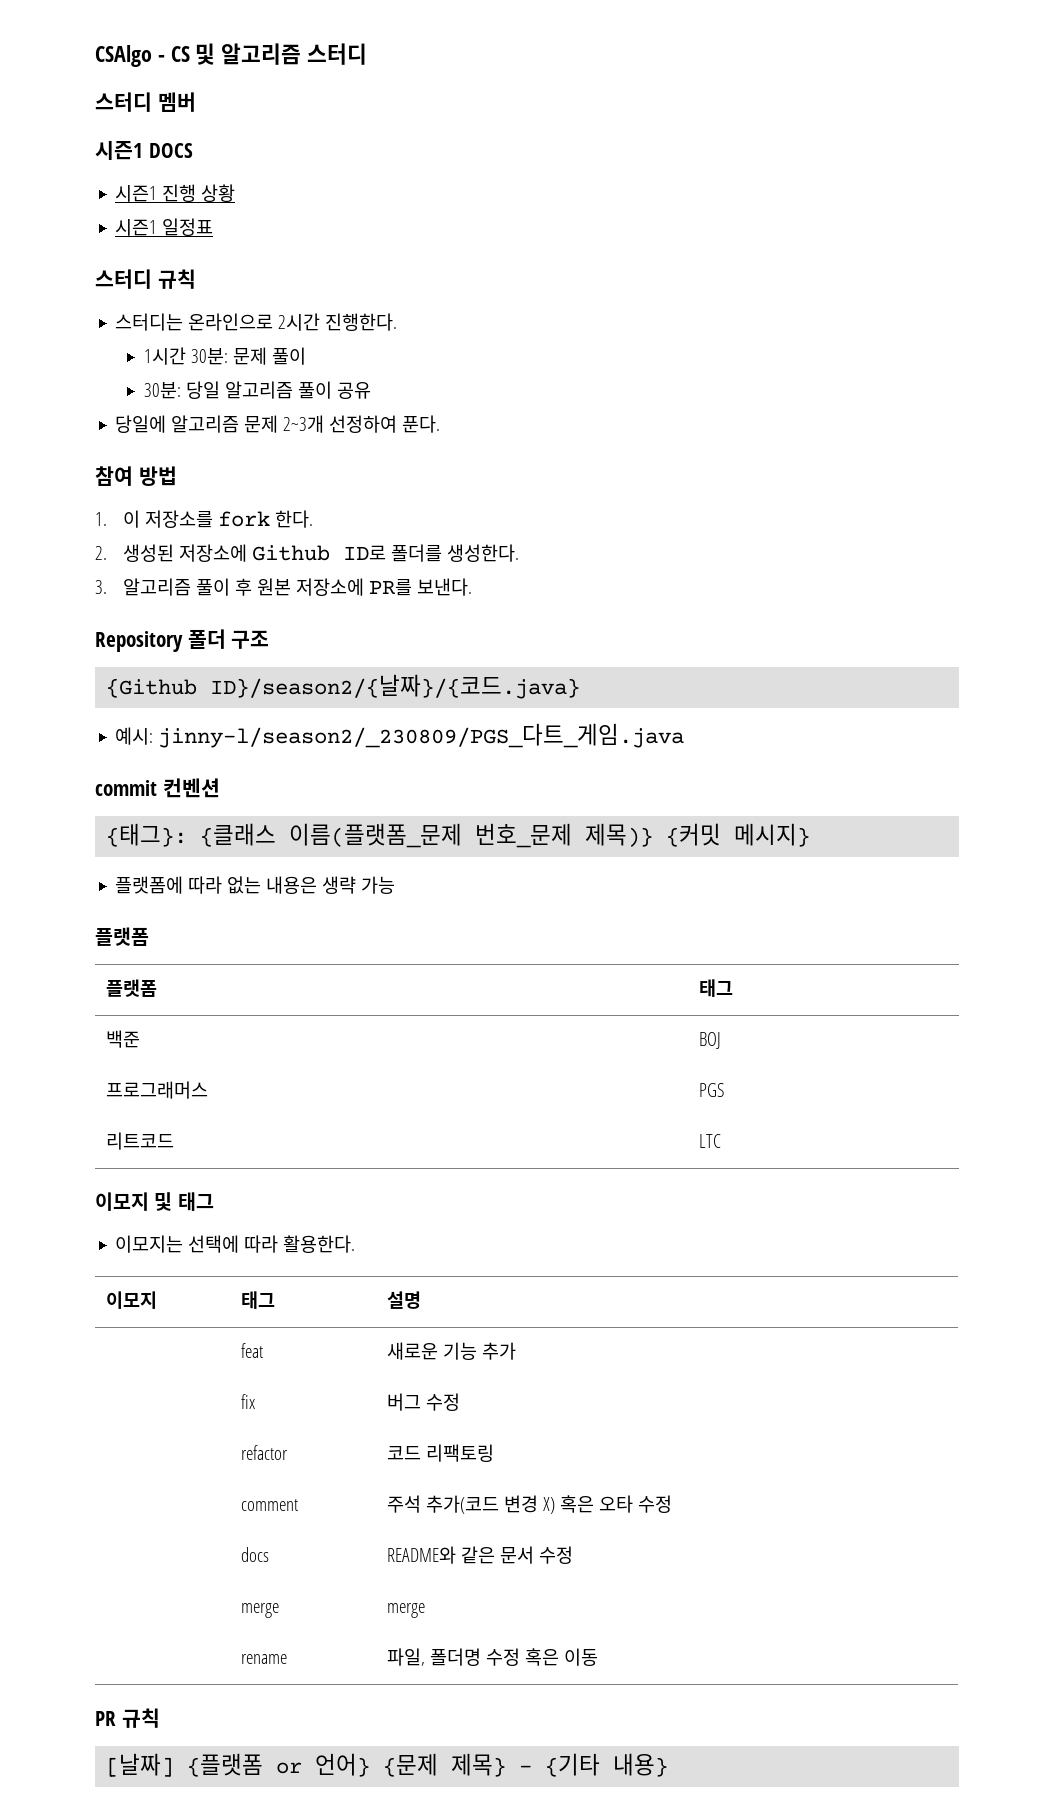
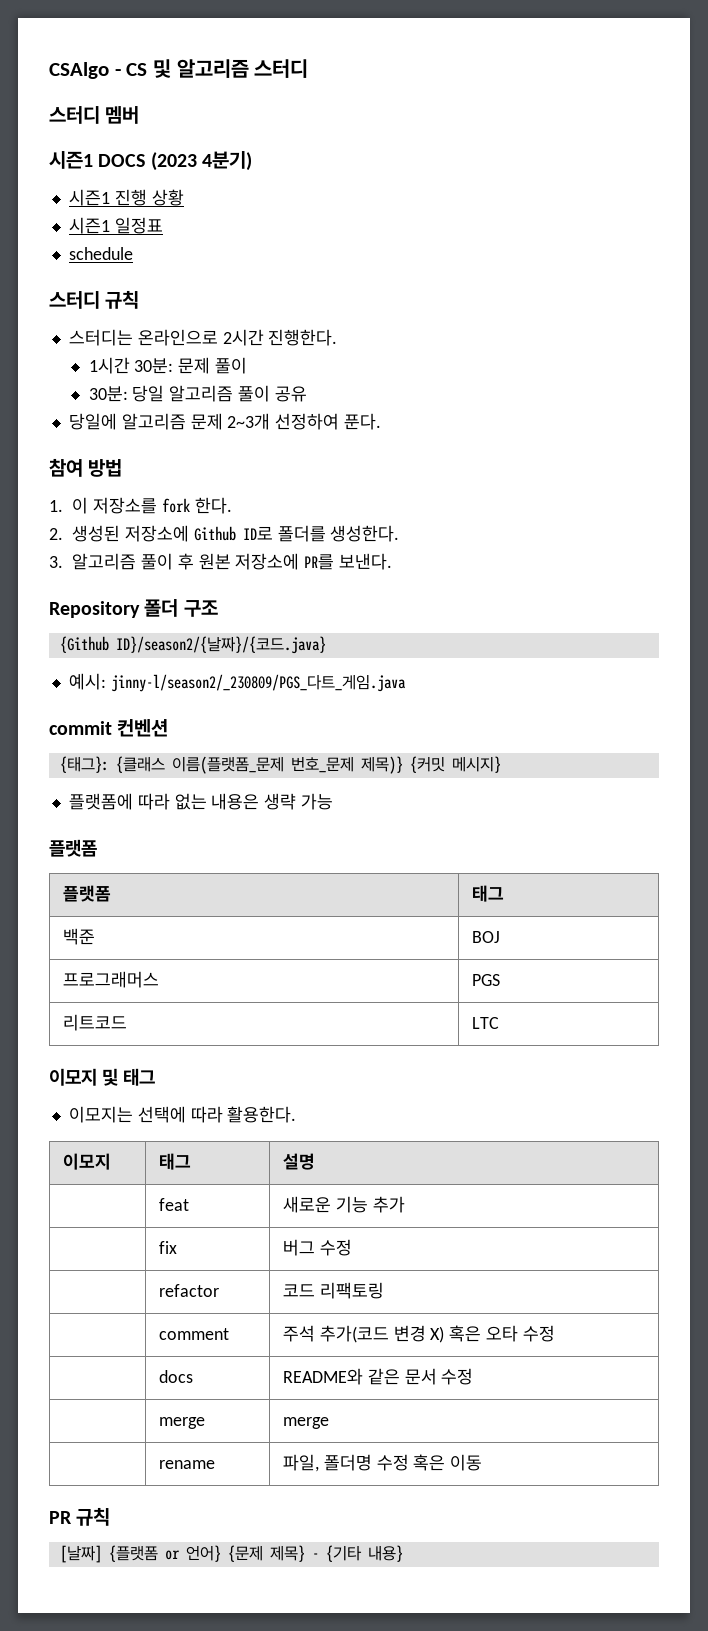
(193, 150) none -> [150,151,253,171] (2023 4분기)
(214, 227) none -> [68,247,133,260] // schedule

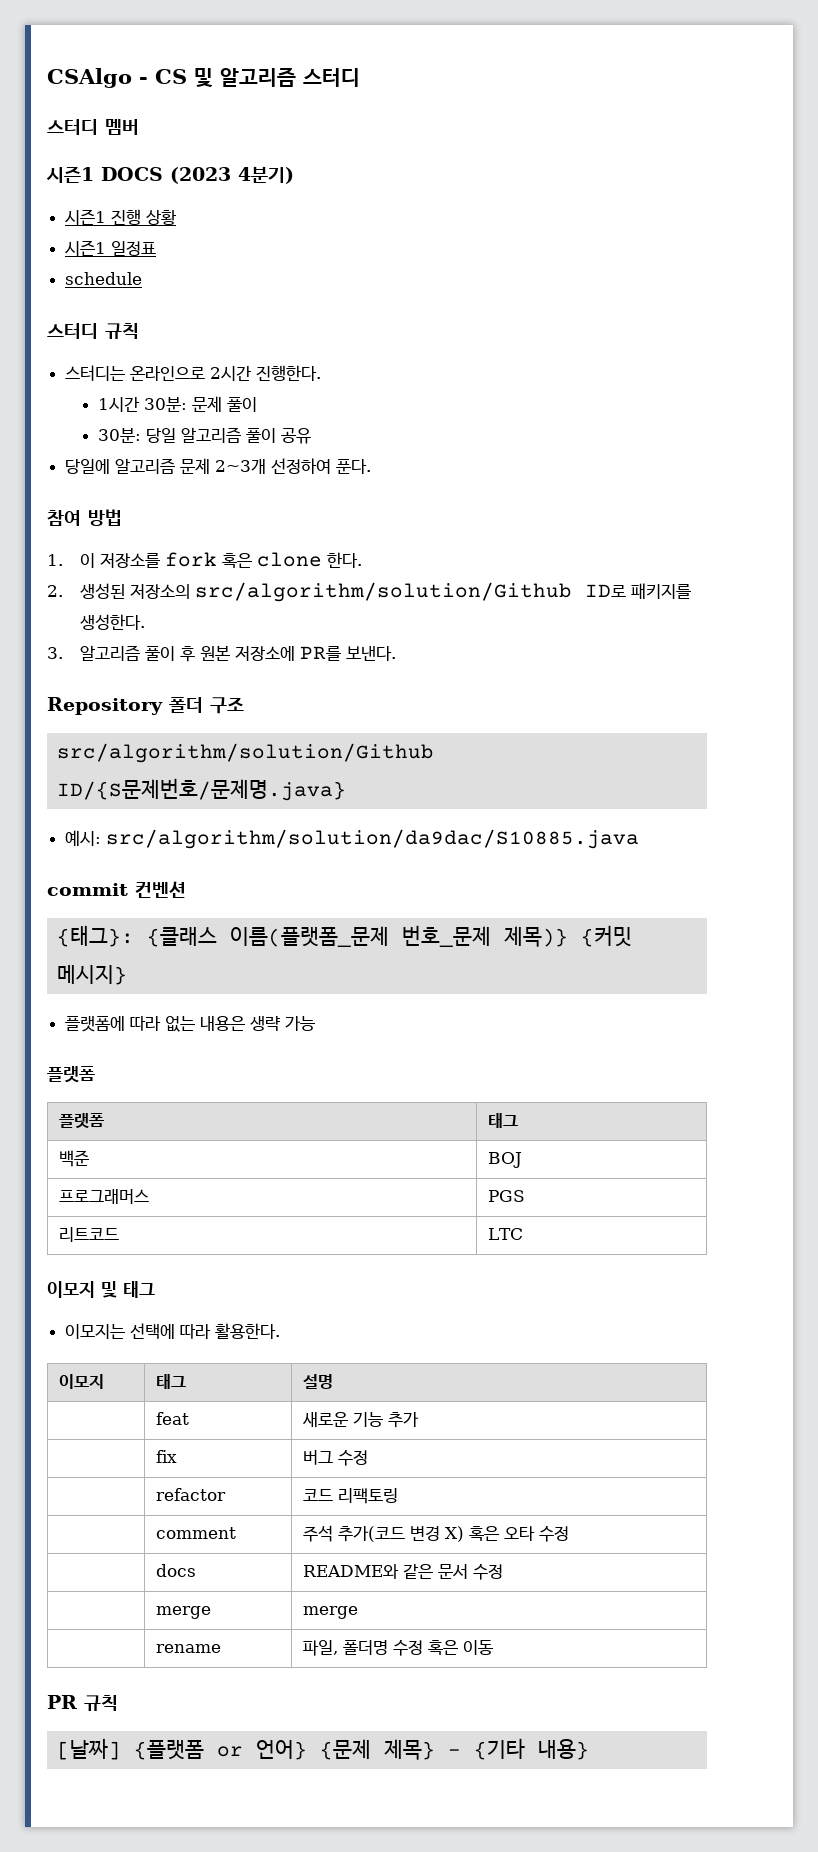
(190, 505) none -> [221,552,322,568] 혹은 clone
[124,525,326,542] 저장소에 Github ID로 폴더를 -> [129,582,691,602] 저장소의 src/algorithm/solution/Github ID로 패키지를
[59,636,326,654] {Github ID}/season2/{날짜}/{코드.java} -> [56,743,434,763] [56,778,346,801] src/algorithm/solution/Github ID/{S문제번호/문제명.java}
[110,674,406,692] jinny-l/season2/_230809/PGS_다트_게임.java -> [106,829,640,849] src/algorithm/solution/da9dac/S10885.java

